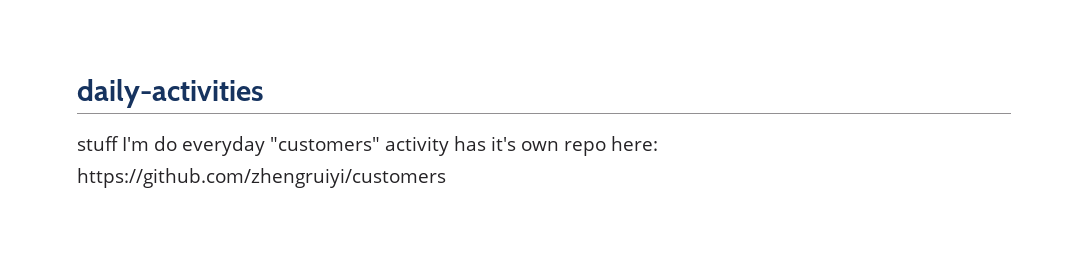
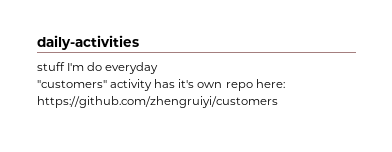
(265, 146) none -> (159, 68) //

